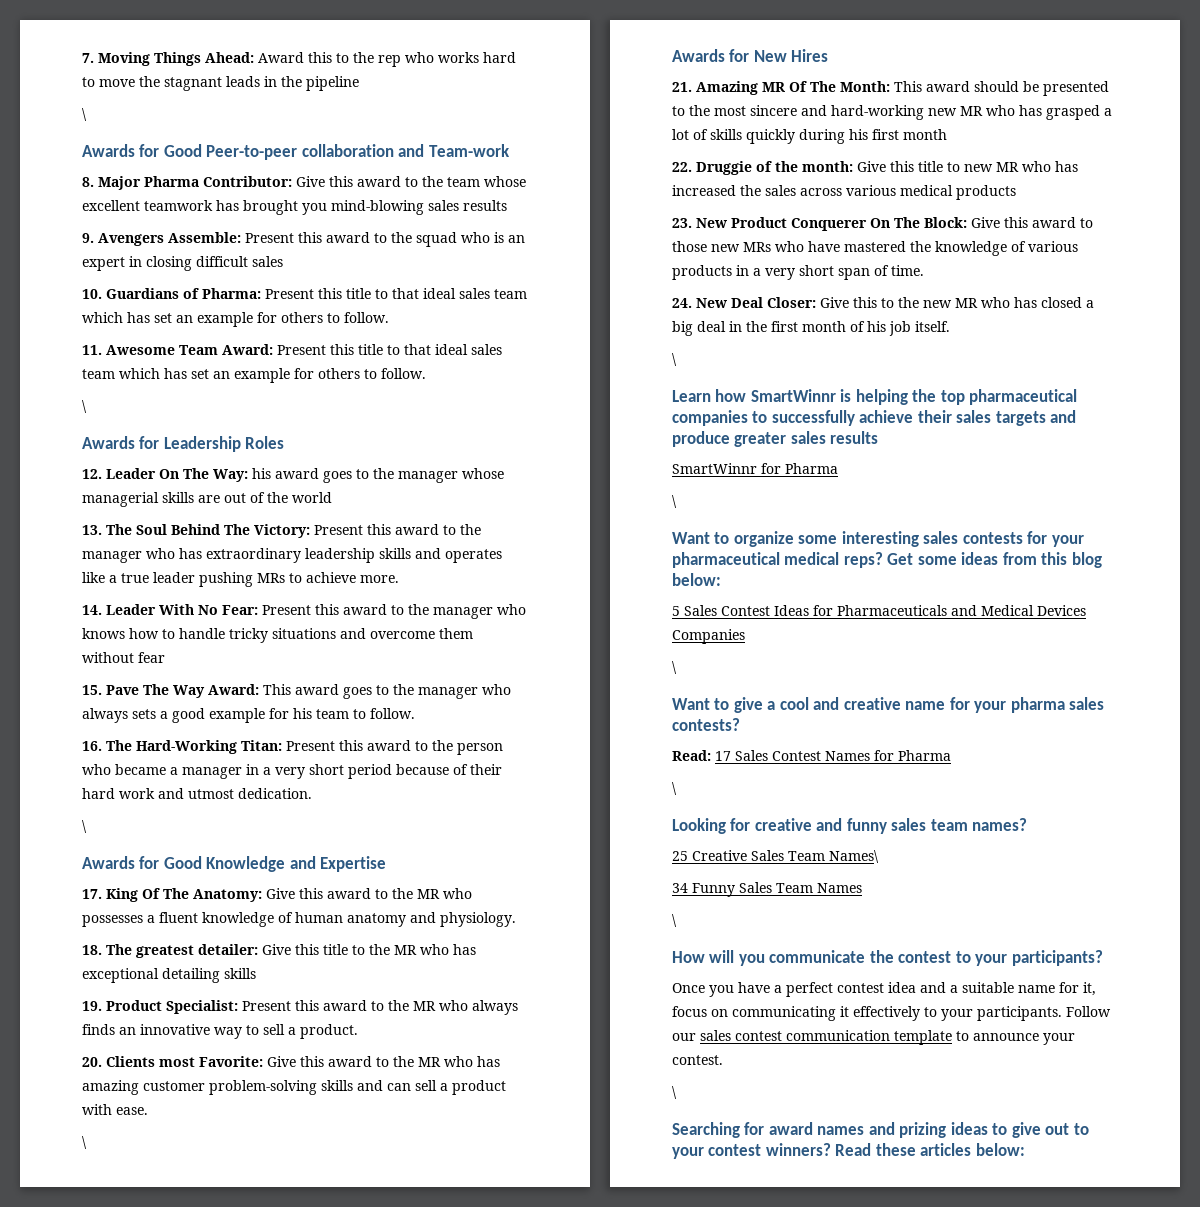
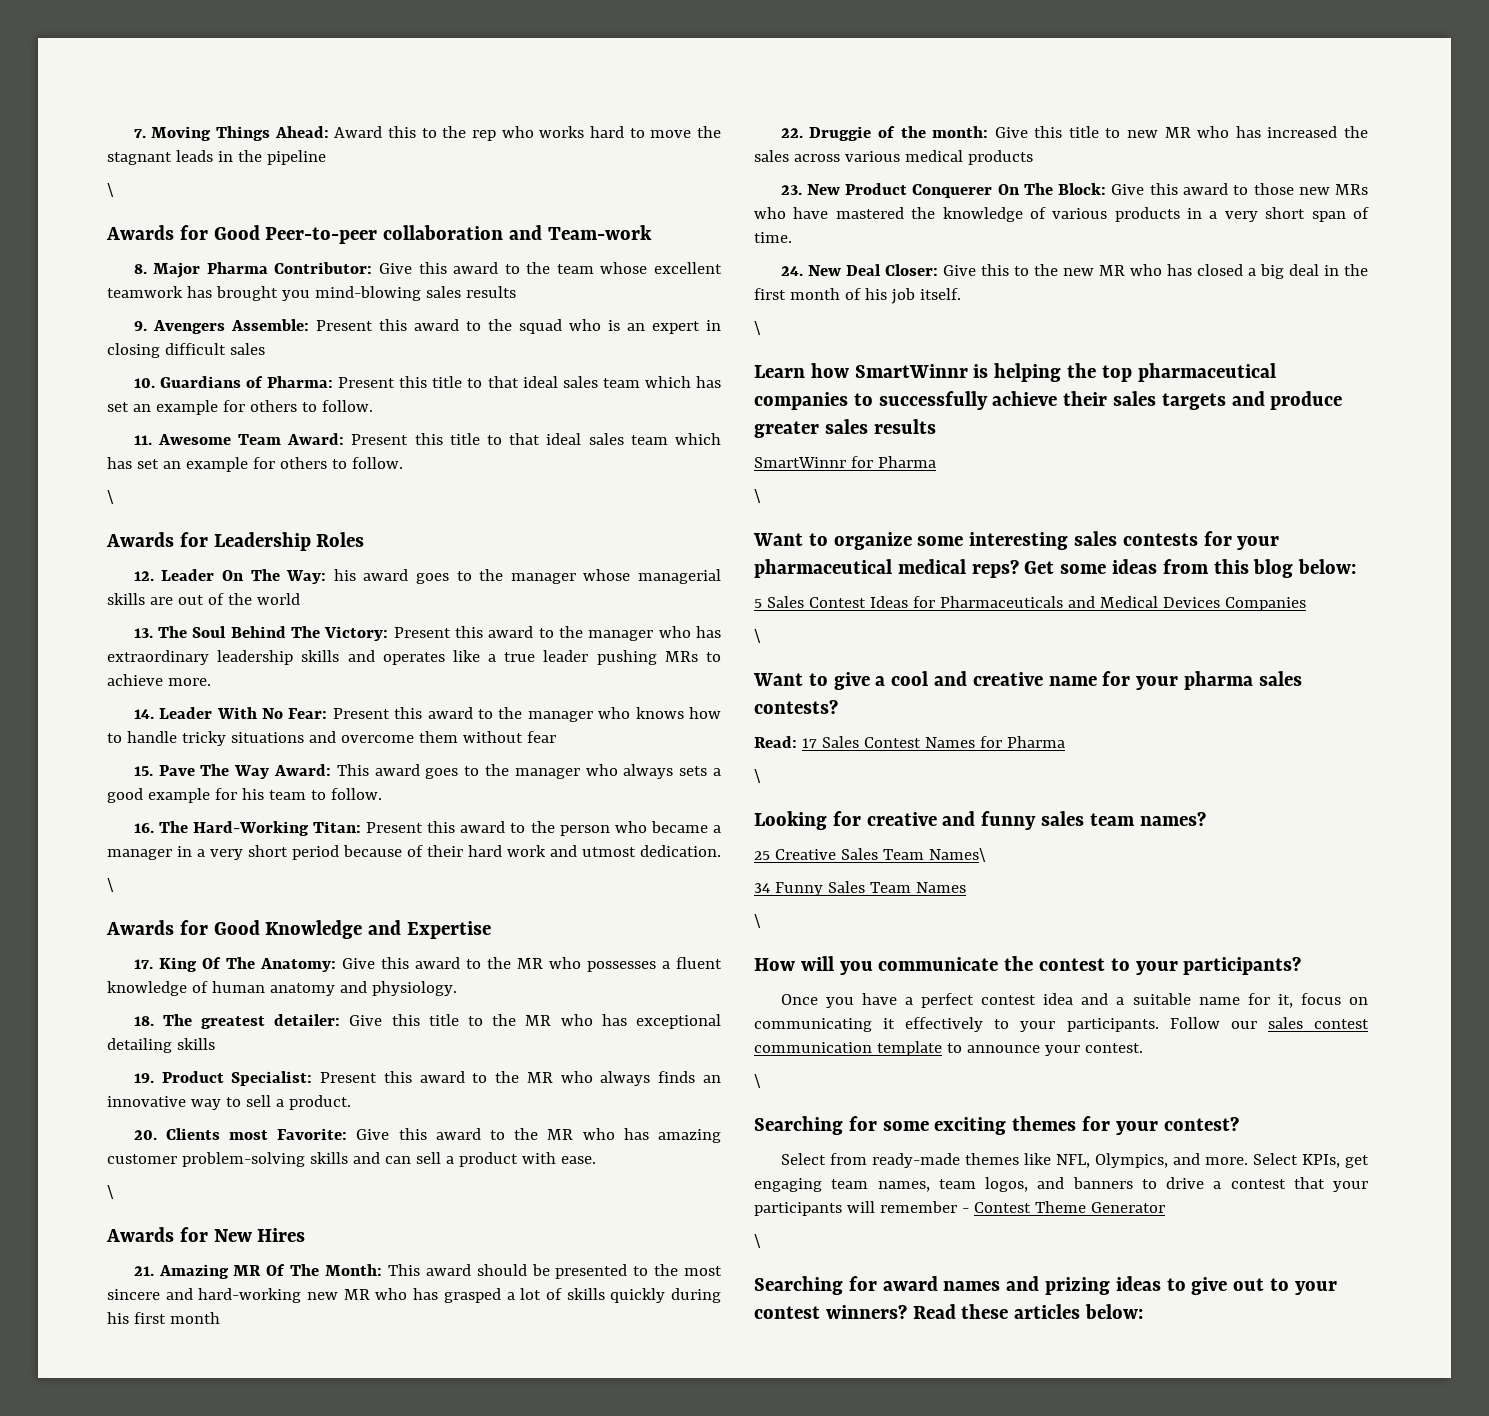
(677, 1092) none -> [754,1116,1239,1135] [780,1153,1369,1168] [754,1177,1368,1192] [754,1201,1165,1216] [754,1234,761,1248] // Searching for some exciting themes for your contest? // Select from ready-made themes like NFL, Olympics, and more. Select KPIs, get engaging team names, team logos, and banners to drive a contest that your participants will remember - Contest Theme Generator // \

